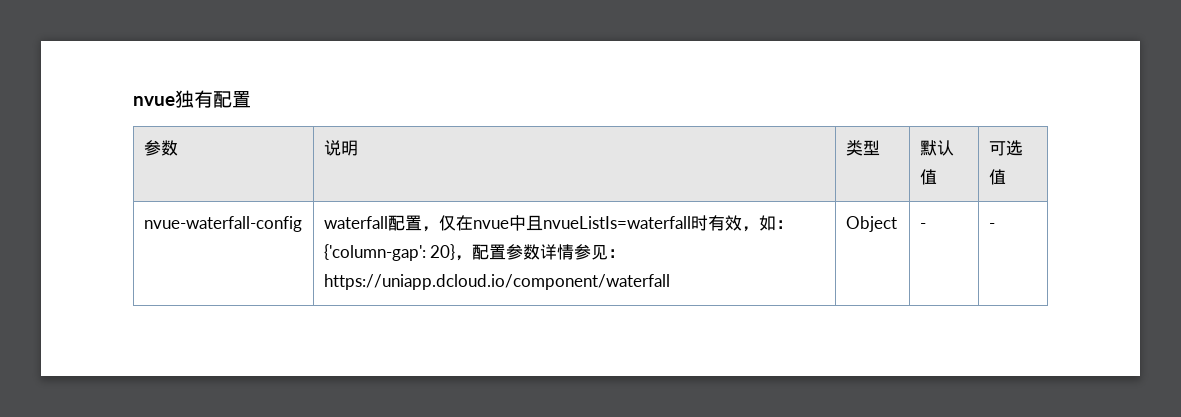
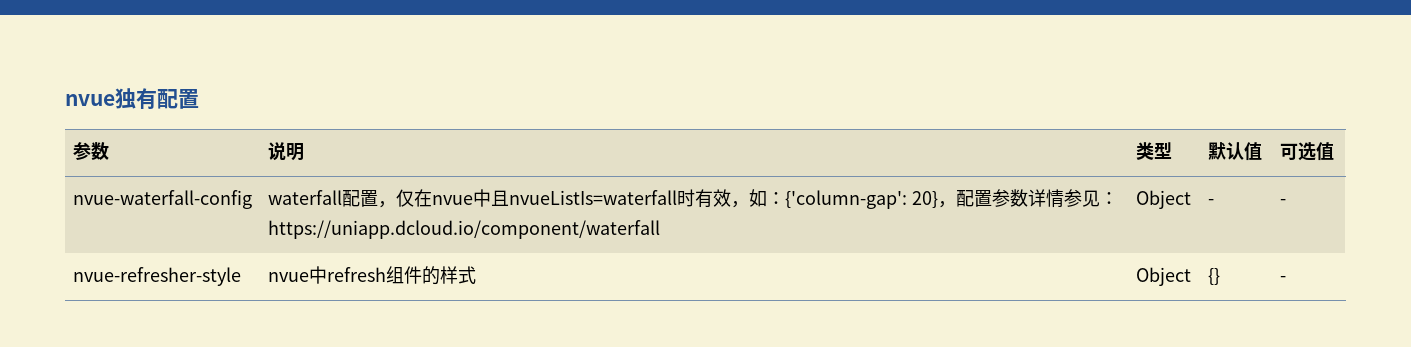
(995, 226) none -> [72,267,241,286] [267,266,476,285] [1135,267,1191,286] [1207,268,1220,285] [1279,276,1286,282] // nvue-refresher-style | nvue中refresh组件的样式 | Object | {} | -

